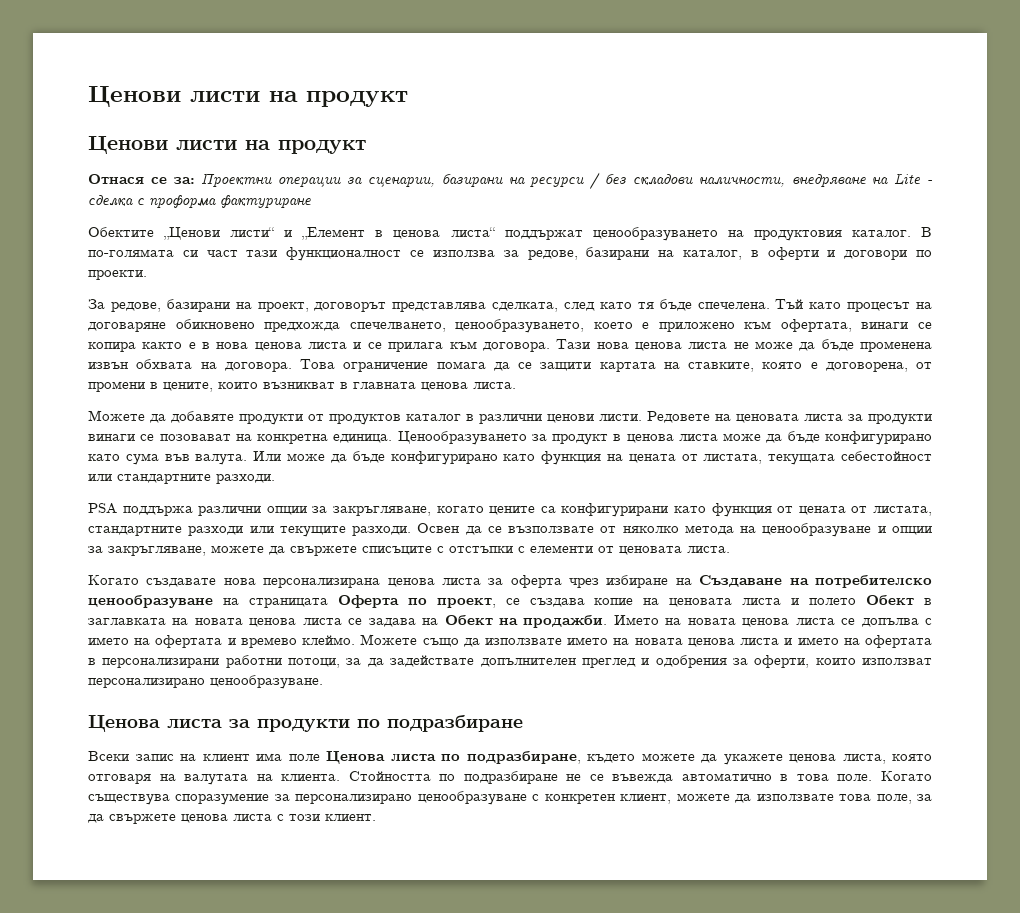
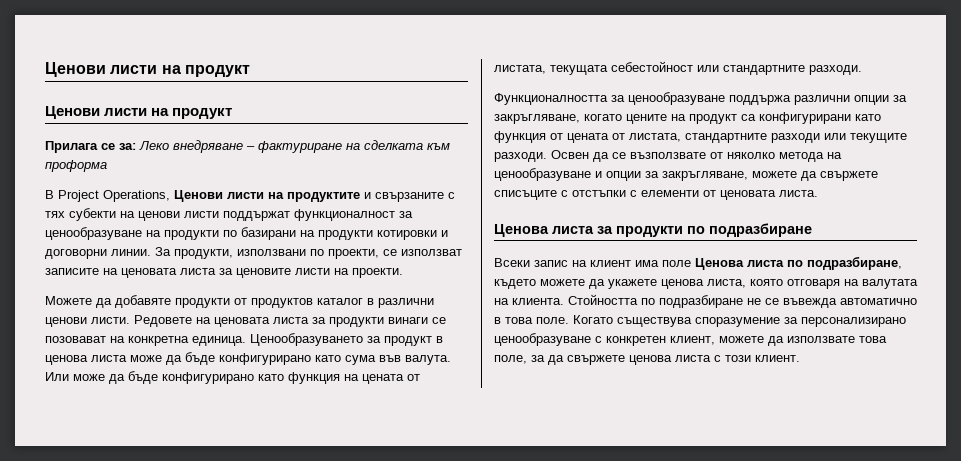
[88,174,144,184] Отнася -> [45,141,98,153] Прилага
[201,172,934,190] [88,195,311,209] [88,227,933,241] [88,247,932,261] [88,270,147,280] [88,299,932,312] [88,319,932,333] [88,339,933,352] [88,359,932,372] [88,381,516,392] Проектни операции за сценарии, базирани на ресурси / без складови наличности, внедряване на Lite - сделка с проформа фактуриране // Обектите „Ценови листи“ и „Елемент в ценова листа“ поддържат ценообразуването на продуктовия каталог. В по-голямата си част тази функционалност се използва за редове, базирани на каталог, в оферти и договори по проекти. // За редове, базирани на проект, договорът представлява сделката, след като тя бъде спечелена. Тъй като процесът на договаряне обикновено предхожда спечелването, ценообразуването, което е приложено към офертата, винаги се копира както е в нова ценова листа и се прилага към договора. Тази нова ценова листа не може да бъде променена извън обхвата на договора. Това ограничение помага да се защити картата на ставките, която е договорена, от промени в цените, които възникват в главната ценова листа. -> [139,140,450,153] [45,160,107,172] [45,190,455,202] [45,208,413,221] [45,227,448,240] [45,247,462,259] [45,268,403,278] Леко внедряване – фактуриране на сделката към проформа // В Project Operations, Ценови листи на продуктите и свързаните с тях субекти на ценови листи поддържат функционалност за ценообразуване на продукти по базирани на продукти котировки и договорни линии. За продукти, използвани по проекти, се използват записите на ценовата листа за ценовите листи на проекти.
[88,503,117,514] PSA -> [494,92,725,105] Функционалността за ценообразуване
(536, 510) none -> [671,114,737,124] на продукт
[88,575,932,588] [88,595,932,608] [88,615,933,628] [88,634,932,648] [88,655,933,668] [88,675,323,689] // Когато създавате нова персонализирана ценова листа за оферта чрез избиране на Създаване на потребителско ценообразуване на страницата Оферта по проект, се създава копие на ценовата листа и полето Обект в заглавката на новата ценова листа се задава на Обект на продажби. Името на новата ценова листа се допълва с името на офертата и времево клеймо. Можете също да използвате името на новата ценова листа и името на офертата в персонализирани работни потоци, за да задействате допълнителен преглед и одобрения за оферти, които използват персонализирано ценообразуване. -> (818, 193) none

